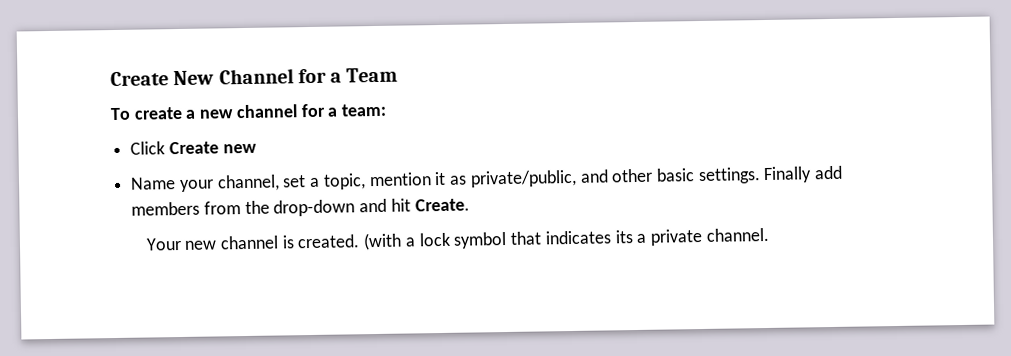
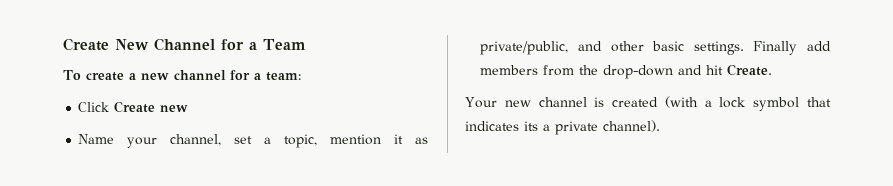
[297,234,361,249] created. -> [612,97,659,107] created
[705,227,769,242] channel. -> [603,120,660,132] channel).

